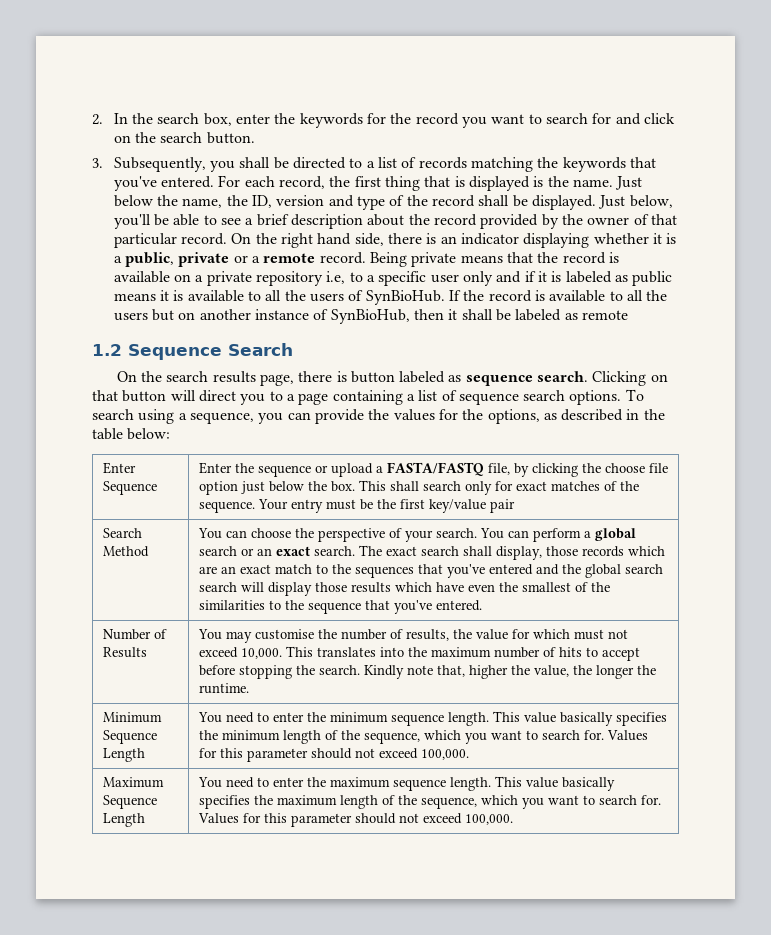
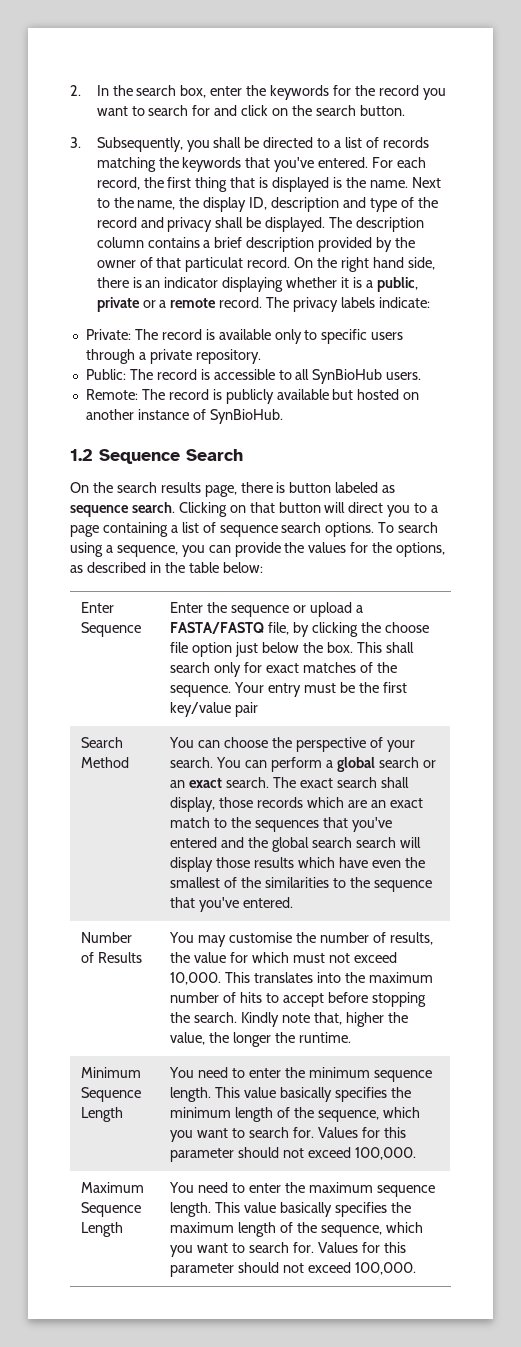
[615,176,643,190] [113,195,153,207] Just below -> [411,177,441,188] [96,198,110,208] Next to
[252,195,325,208] ID, version -> [203,197,340,212] display ID, description
(476, 201) none -> [140,217,213,232] and privacy
[598,195,673,209] [113,214,478,229] Just below, you'll be able to see a brief description about the record -> [329,217,425,232] [96,237,315,252] The description column contains a brief description
[113,233,177,248] particular -> [185,257,244,272] particulat
[370,252,620,267] [113,271,673,286] [113,290,668,305] [113,309,629,324] Being private means that the record is available on a private repository i.e, to a specific user only and if it is labeled as public means it is available to all the users of SynBioHub. If the record is available to all the users but on another instance of SynBioHub, then it shall be labeled as remote -> [266,297,430,312] [85,329,404,344] [85,349,261,364] [85,369,422,384] [85,389,420,404] [85,409,283,424] The privacy labels indicate: // Private: The record is available only to specific users through a private repository. // Public: The record is accessible to all SynBioHub users. // Remote: The record is publicly available but hosted on another instance of SynBioHub.

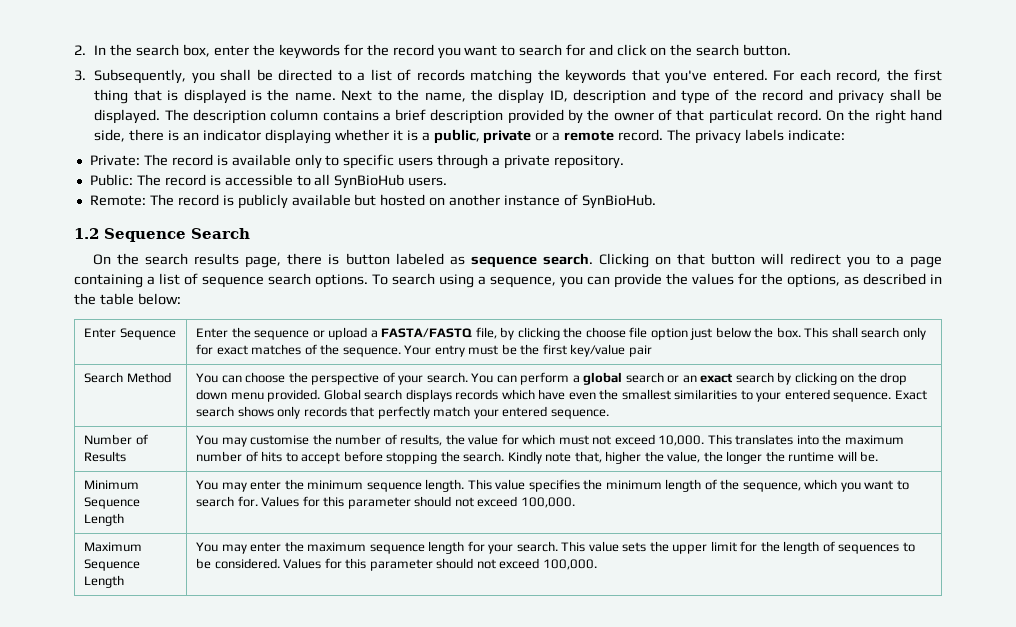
[348,502,384,513] direct -> [789,253,841,265] redirect
[225,777,409,788] [170,797,423,812] [170,817,392,832] [170,837,421,852] [170,857,425,872] [170,877,432,892] [170,897,293,912] search. The exact search shall display, those records which are an exact match to the sequences that you've entered and the global search search will display those results which have even the smallest of the similarities to the sequence that you've entered. -> [735,372,908,385] [196,389,927,402] [196,406,609,419] search by clicking on the drop down menu provided. Global search displays records which have even the smallest similarities to your entered sequence. Exact search shows only records that perfectly match your entered sequence.
[298,1032,351,1043] runtime. -> [788,451,879,462] runtime will be.
[198,1067,245,1078] need to -> [221,482,247,492] may
[279,1087,332,1102] basically -> (526, 484) none
[198,1182,245,1193] need to -> [221,544,247,554] may
[170,1202,411,1217] [170,1222,423,1237] [170,1242,314,1257] length. This value basically specifies the maximum length of the sequence, which you want to search for. -> [428,541,915,554] [196,558,280,569] length for your search. This value sets the upper limit for the length of sequences to be considered.

